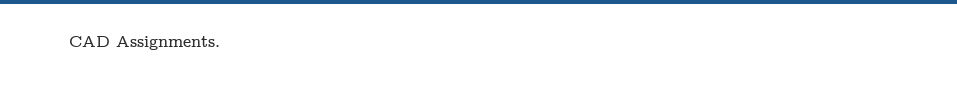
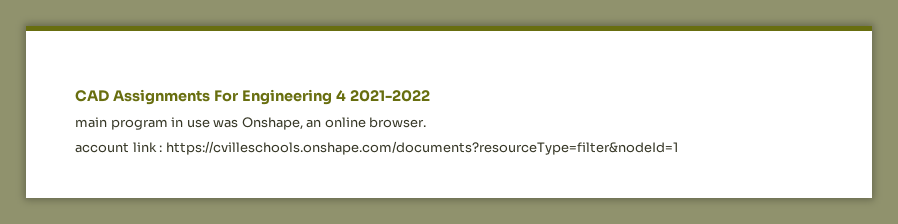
[116,36,220,50] Assignments. -> [112,89,430,105] [75,117,427,130] [75,141,678,155] Assignments For Engineering 4 2021-2022 // main program in use was Onshape, an online browser. // account link : https://cvilleschools.onshape.com/documents?resourceType=filter&nodeId=1

